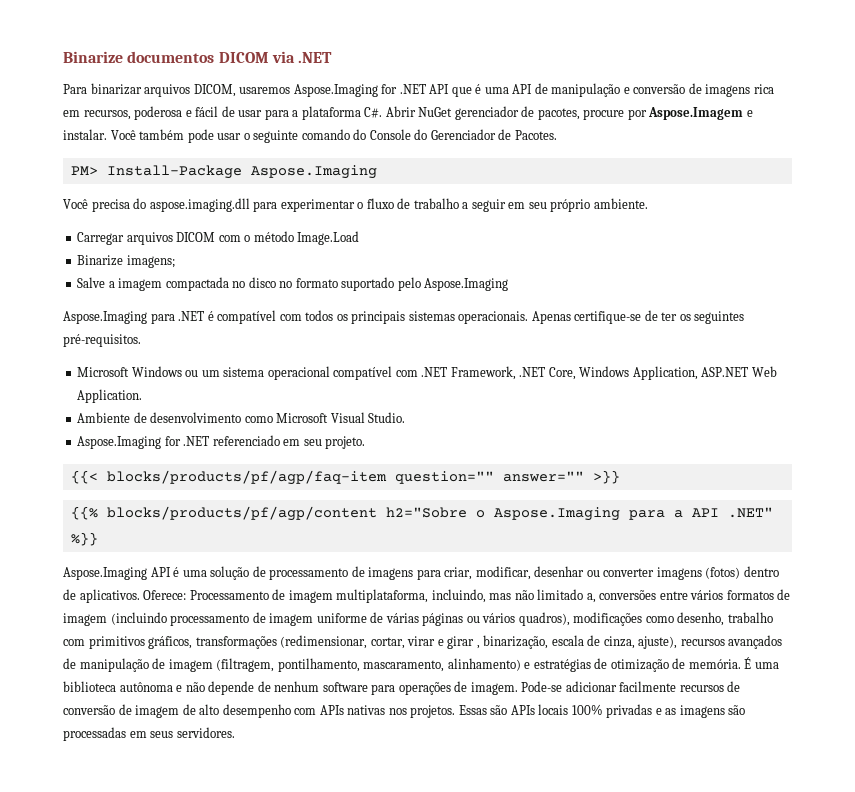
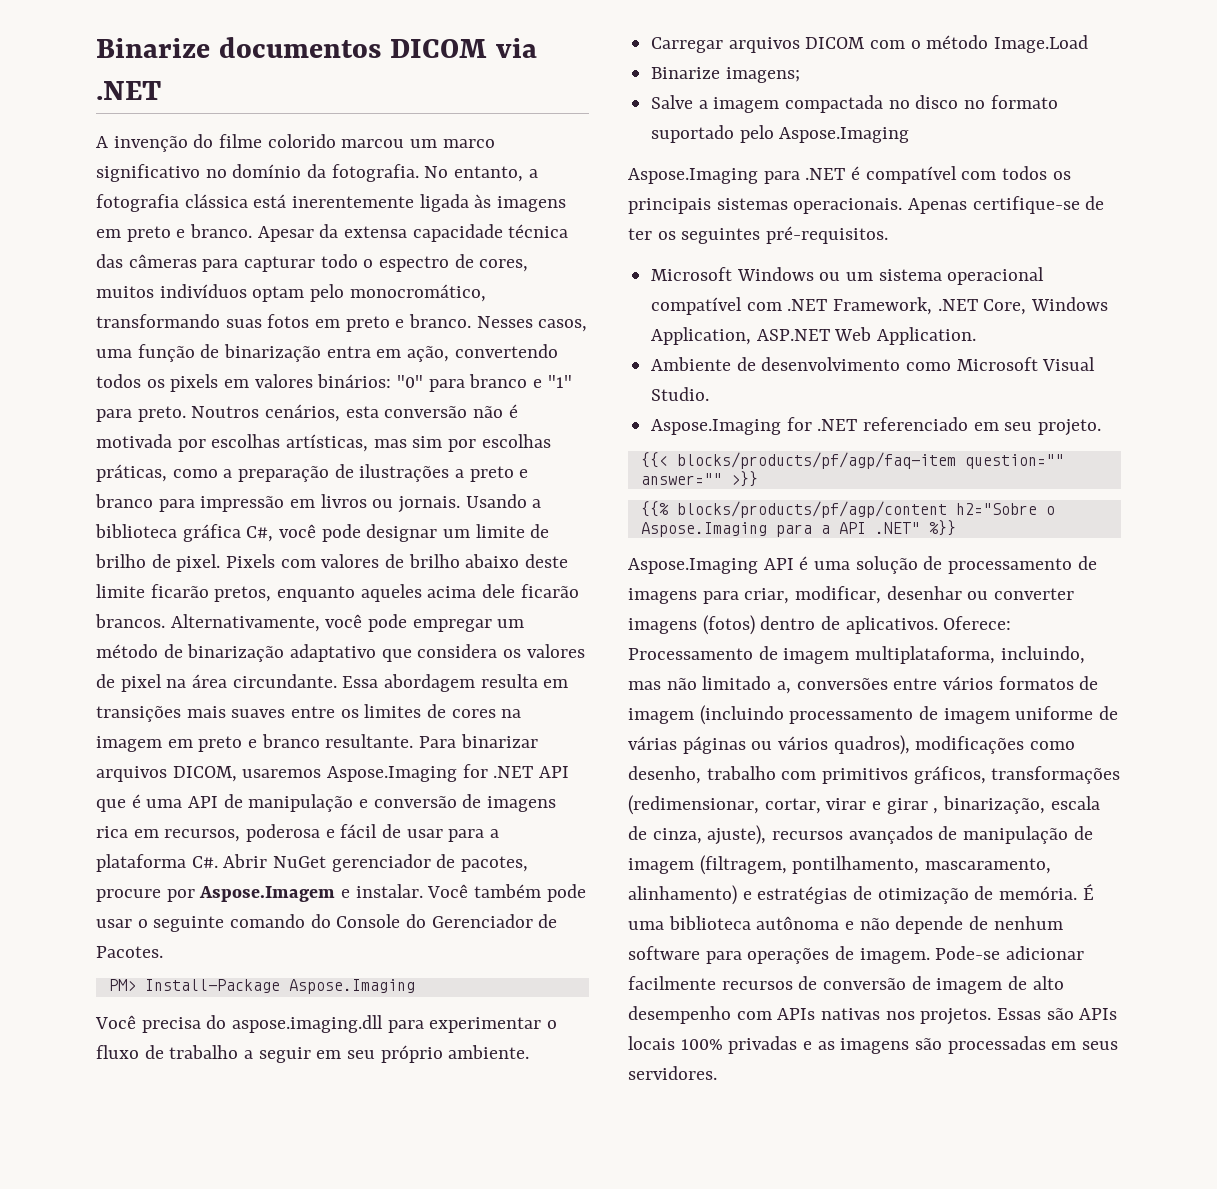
(333, 57) none -> [96,134,495,152] [96,164,538,182] [96,194,567,212] [96,224,569,242] [96,254,529,272] [96,284,486,302] [96,314,588,332] [96,344,558,362] [96,374,572,392] [96,404,518,422] [96,434,551,452] [96,464,529,482] [95,494,542,513] [95,524,550,542] [95,554,569,572] [96,584,579,602] [95,614,525,632] [96,644,585,662] [96,674,569,692] [96,704,522,722] [96,734,414,752] A invenção do filme colorido marcou um marco significativo no domínio da fotografia. No entanto, a fotografia clássica está inerentemente ligada às imagens em preto e branco. Apesar da extensa capacidade técnica das câmeras para capturar todo o espectro de cores, muitos indivíduos optam pelo monocromático, transformando suas fotos em preto e branco. Nesses casos, uma função de binarização entra em ação, convertendo todos os pixels em valores binários: "0" para branco e "1" para preto. Noutros cenários, esta conversão não é motivada por escolhas artísticas, mas sim por escolhas práticas, como a preparação de ilustrações a preto e branco para impressão em livros ou jornais. Usando a biblioteca gráfica C#, você pode designar um limite de brilho de pixel. Pixels com valores de brilho abaixo deste limite ficarão pretos, enquanto aqueles acima dele ficarão brancos. Alternativamente, você pode empregar um método de binarização adaptativo que considera os valores de pixel na área circundante. Essa abordagem resulta em transições mais suaves entre os limites de cores na imagem em preto e branco resultante.

